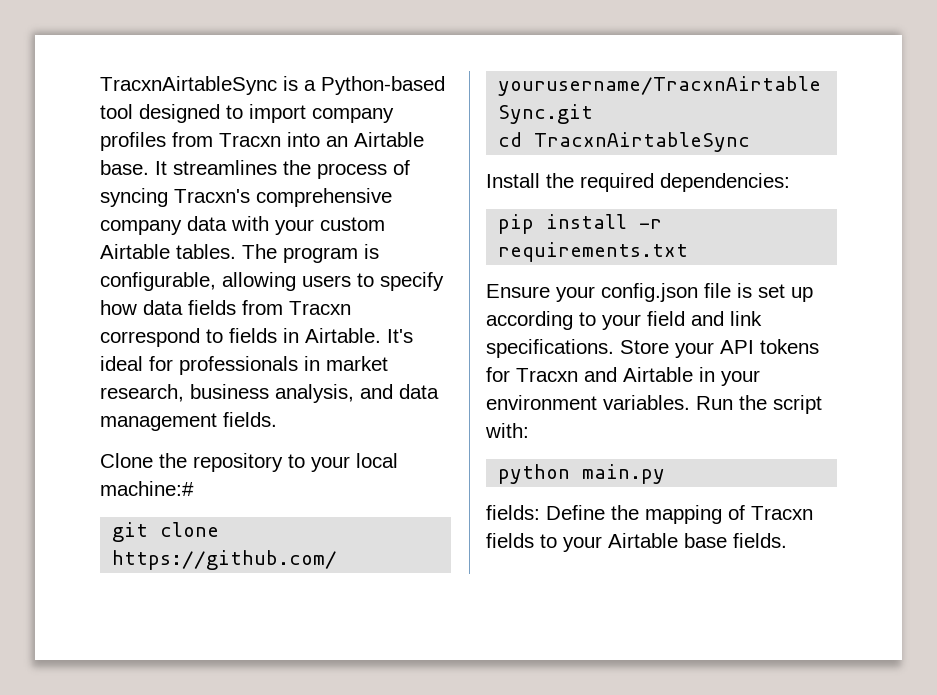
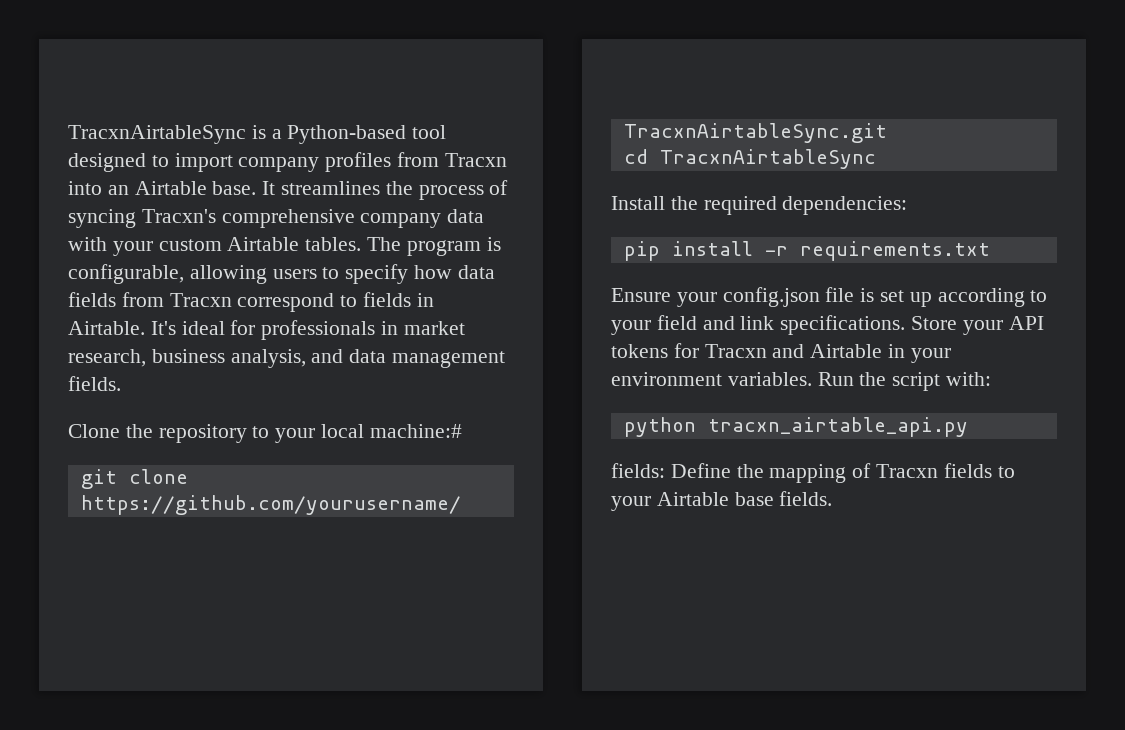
[582,464,666,484] main.py -> [707,417,968,437] tracxn_airtable_api.py

